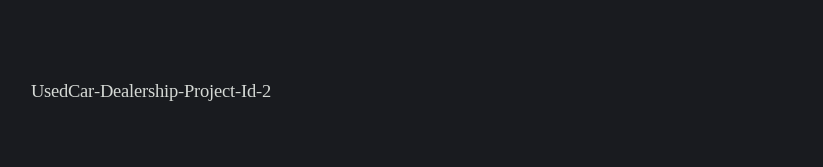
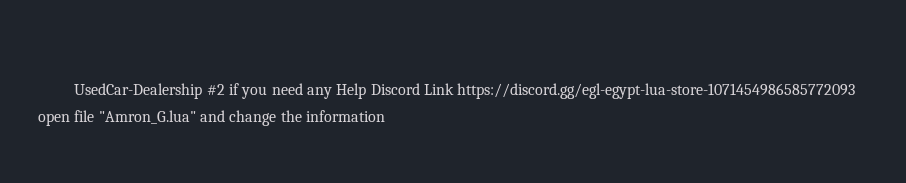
[31,84,271,101] UsedCar-Dealership-Project-Id-2 -> [74,83,856,99] [38,110,385,126] UsedCar-Dealership #2 if you need any Help Discord Link https://discord.gg/egl-egypt-lua-store-1071454986585772093 open file "Amron_G.lua" and change the information

